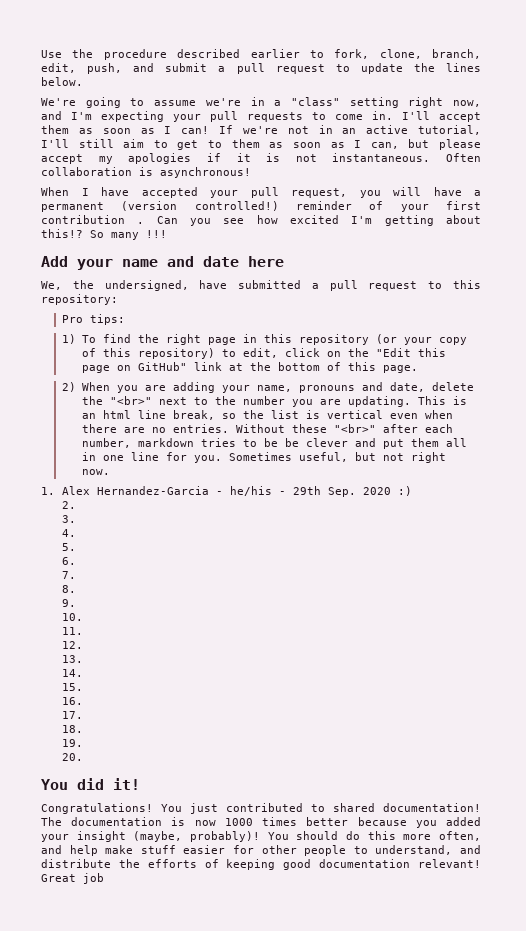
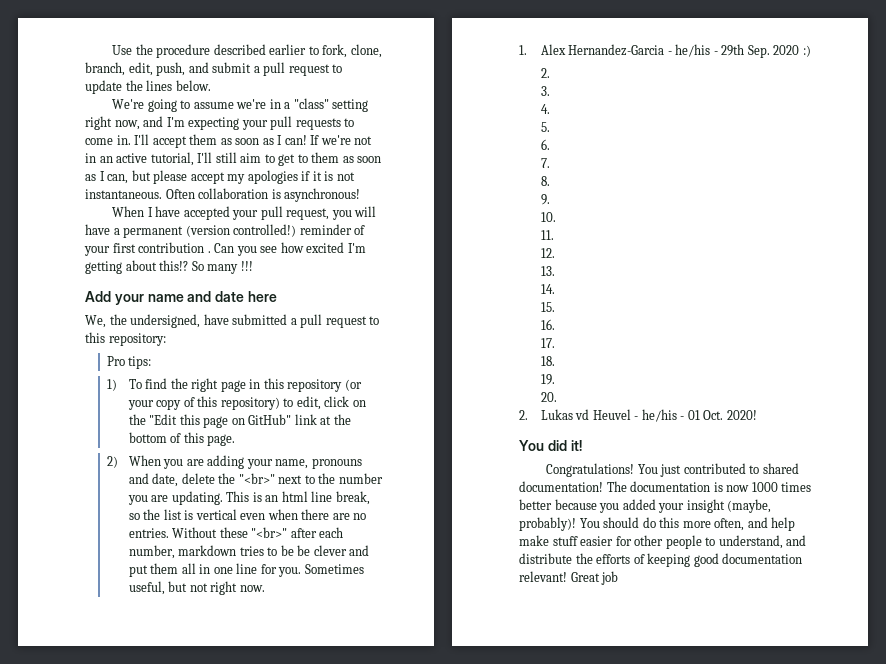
(83, 757) none -> [519,409,757,422] // 2. Lukas vd Heuvel - he/his - 01 Oct. 2020!

